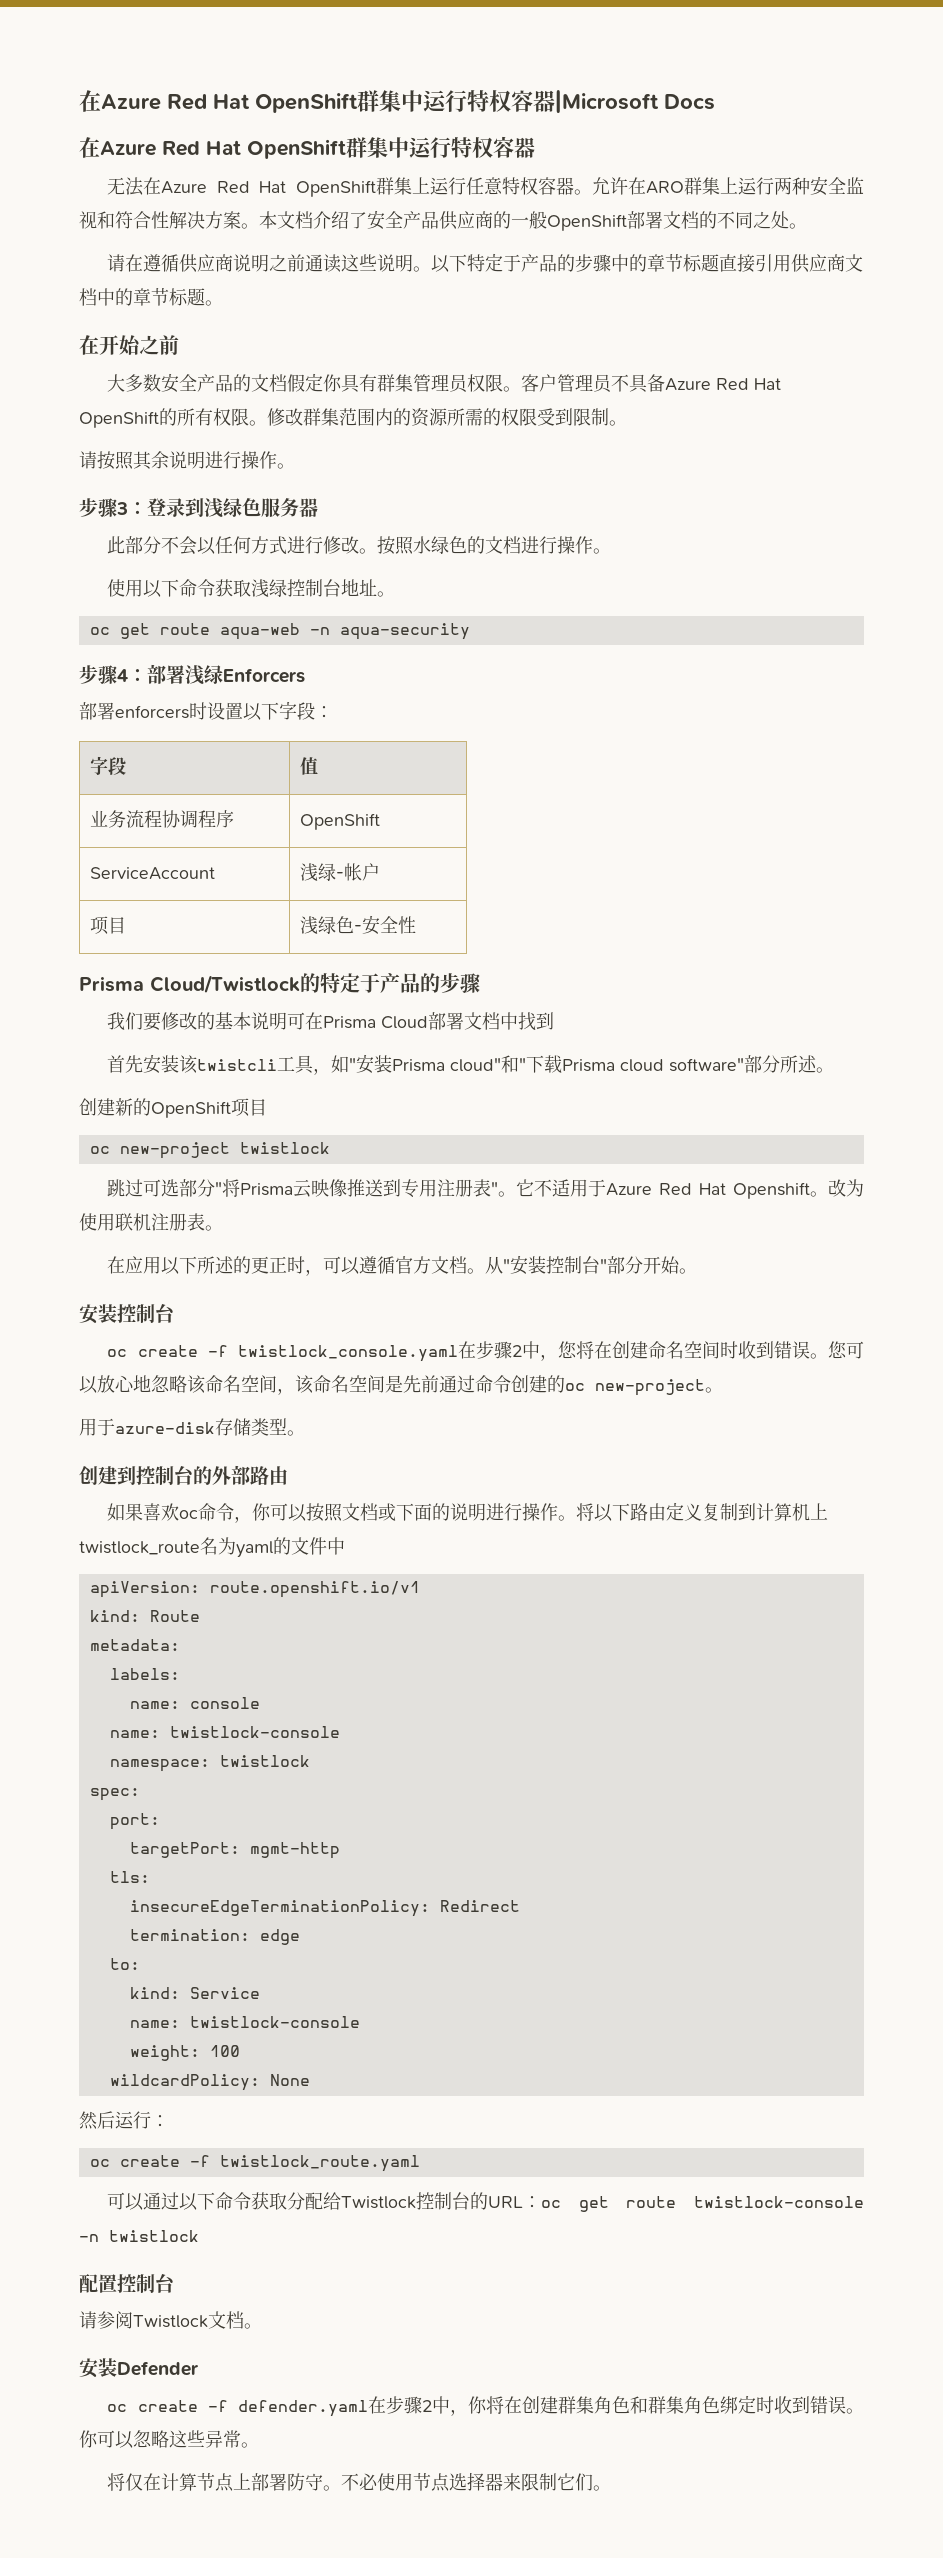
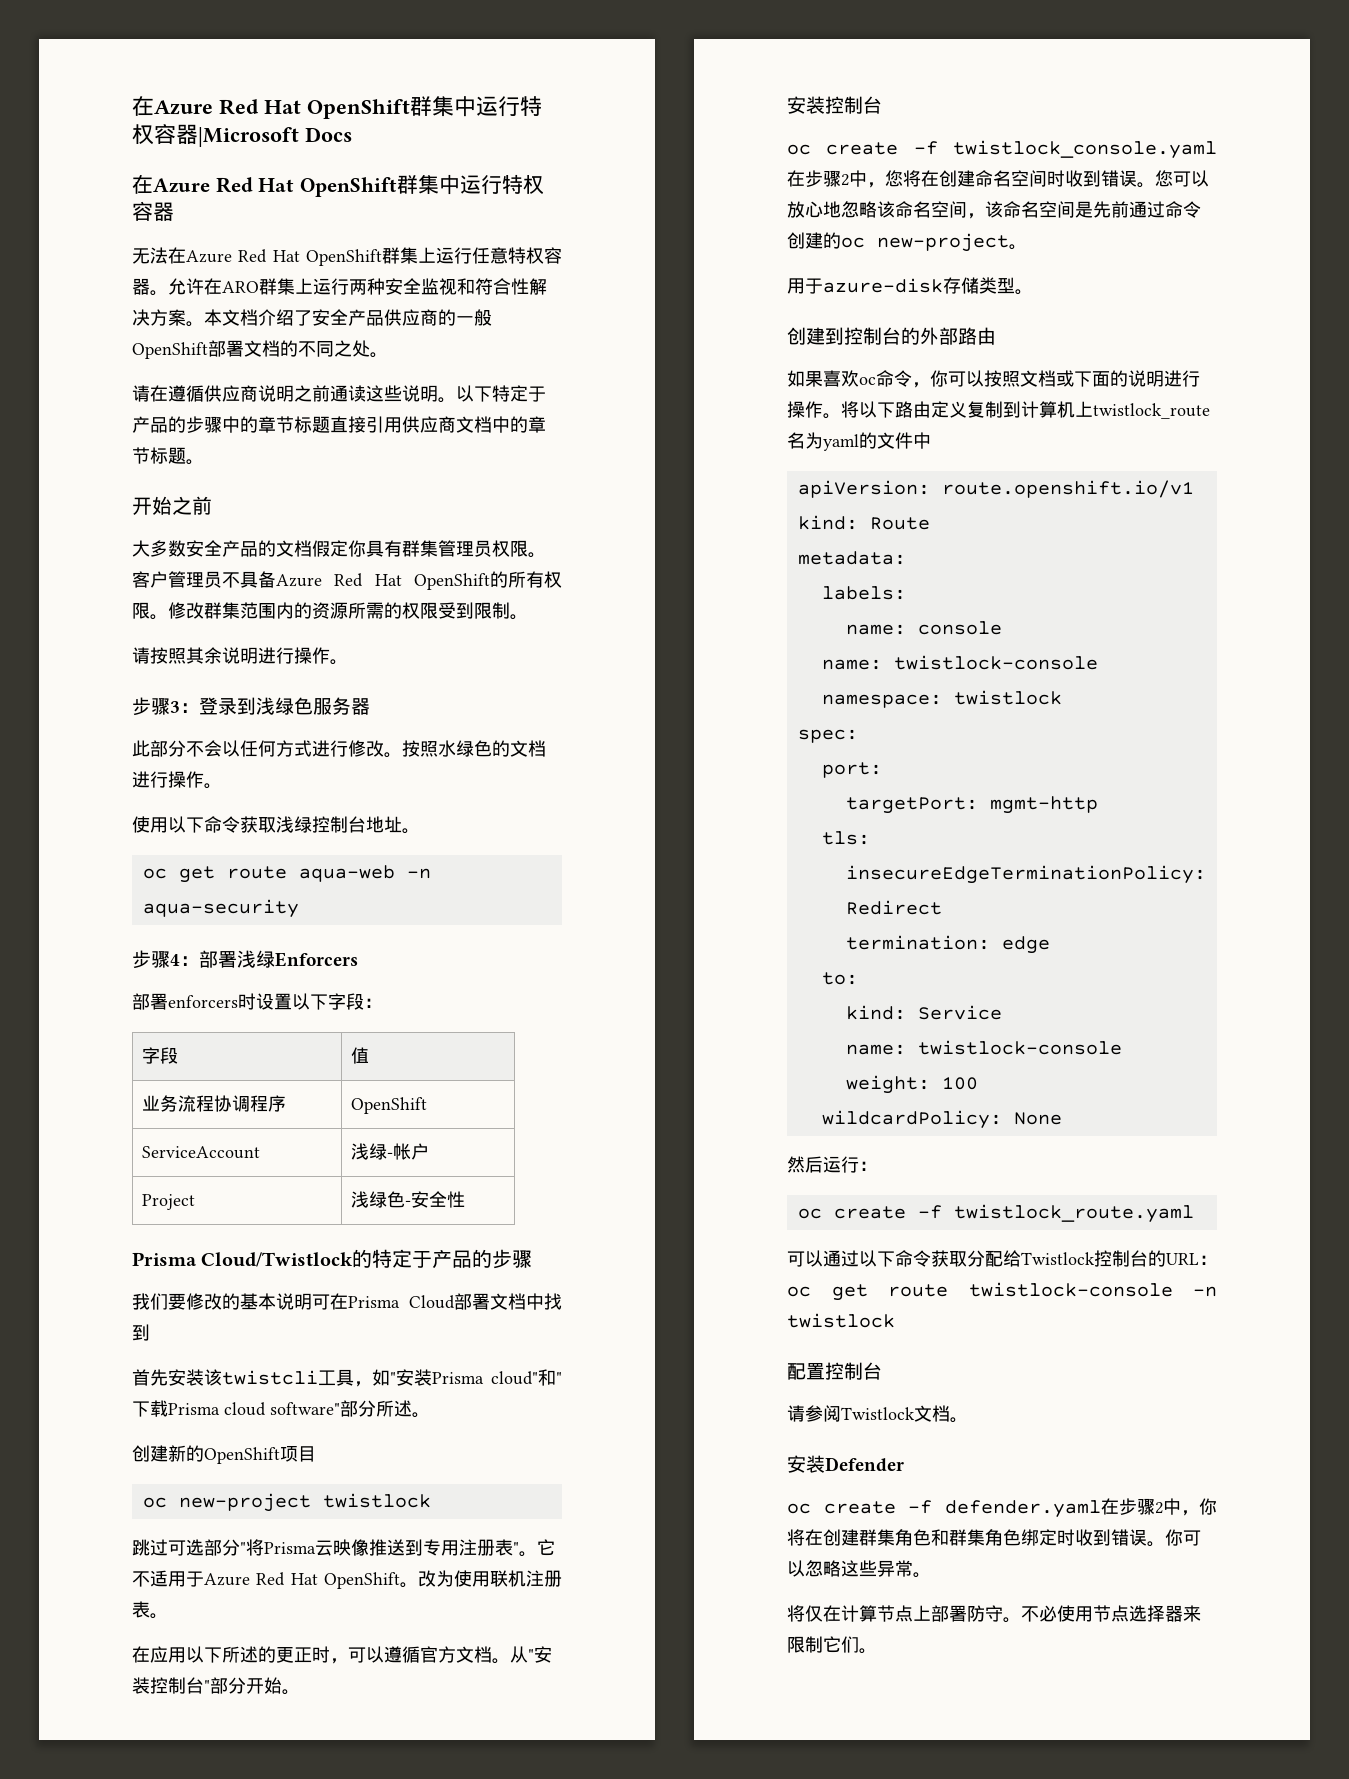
[79,335,99,355] 在 -> (204, 462) none
[89,916,126,935] 项目 -> [142,1194,196,1210] Project
[733,1182,811,1199] Openshift -> [324,1572,400,1589] OpenShift

